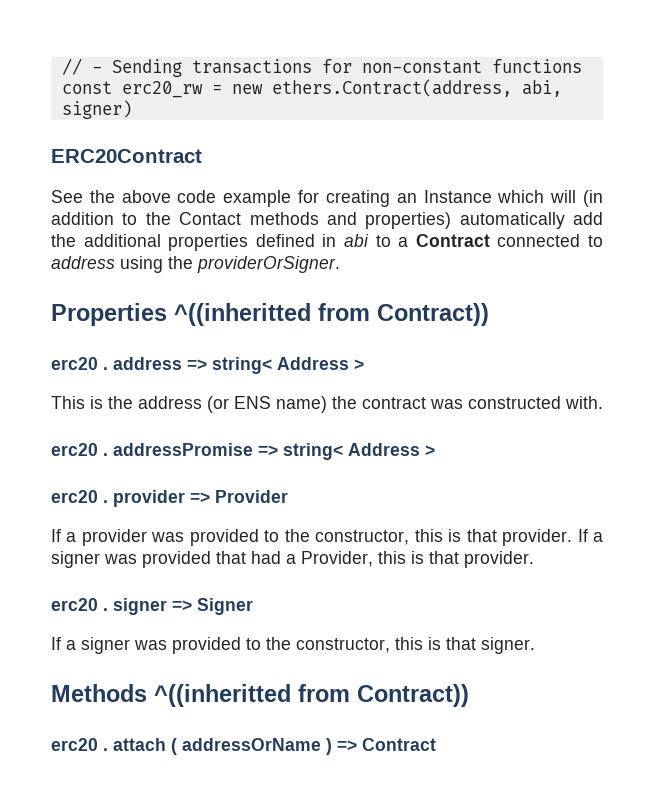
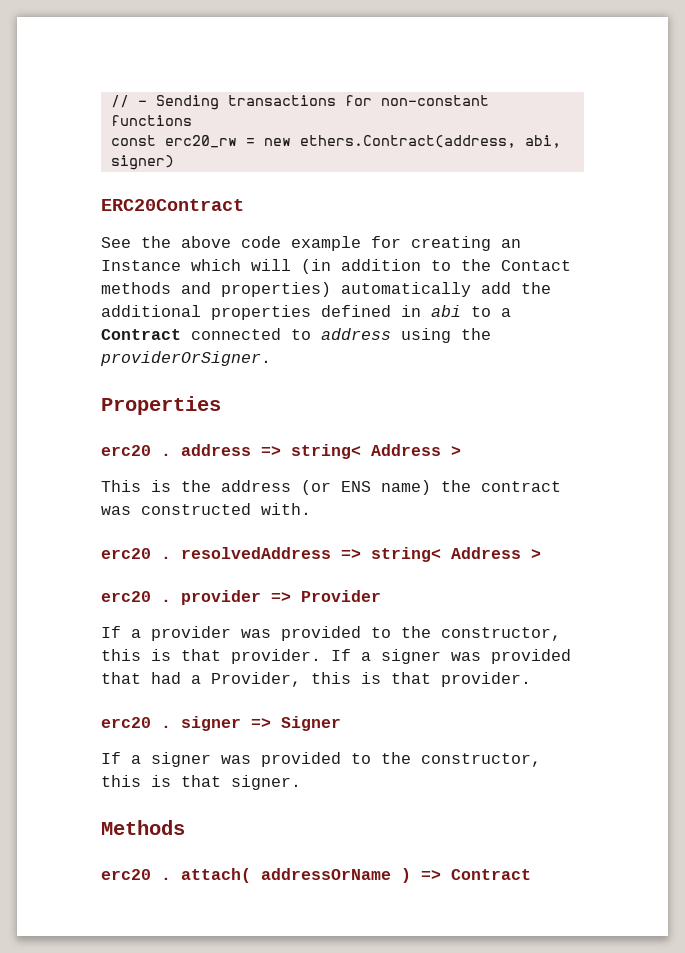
[174,303,489,326] ^((inheritted from Contract)) -> (221, 405) none
[113,443,253,456] addressPromise -> [181,547,331,559] resolvedAddress
[154,684,469,707] [51,738,177,755] ^((inheritted from Contract)) // erc20 . attach ( -> [101,868,251,883] // erc20 . attach(

